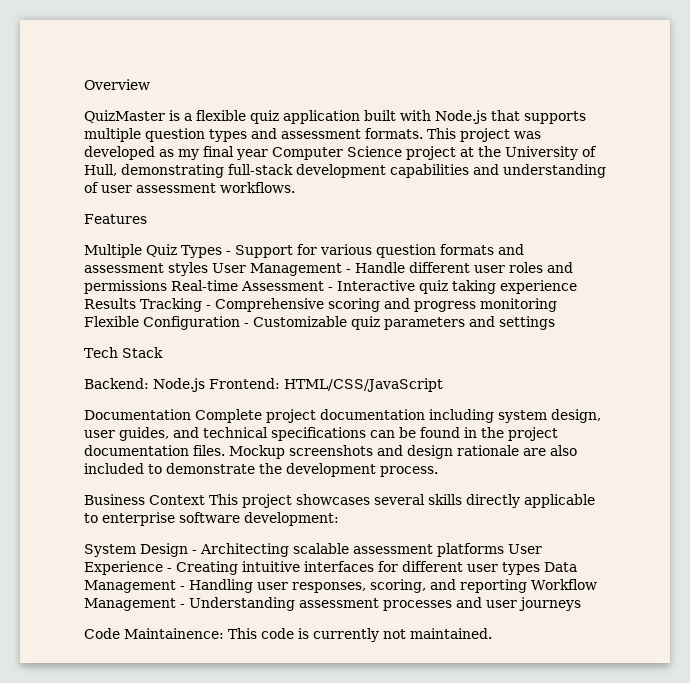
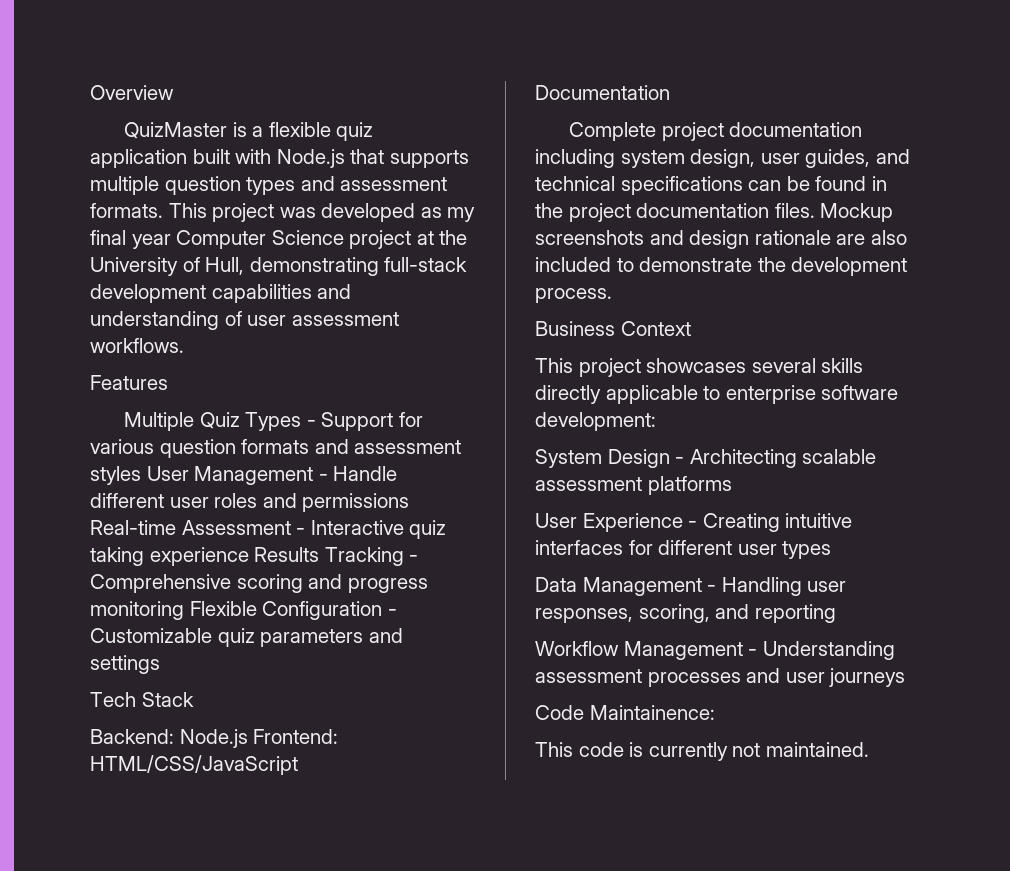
(191, 414) none -> (670, 92) //
(205, 500) none -> (691, 328) //
(504, 550) none -> (732, 485) //
(540, 568) none -> (832, 550) //
(527, 586) none -> (836, 613) //
(224, 633) none -> (715, 712) //

